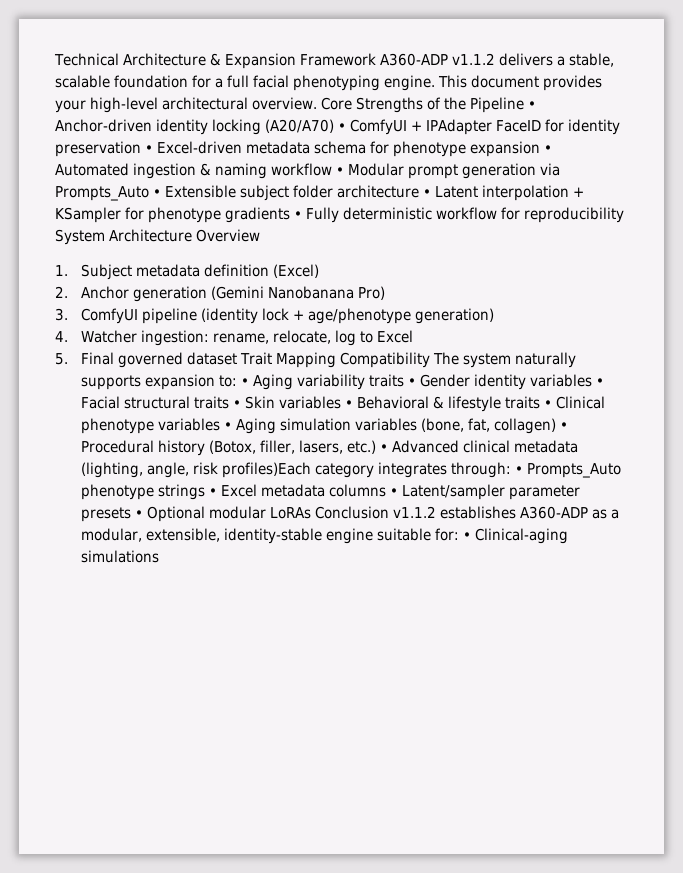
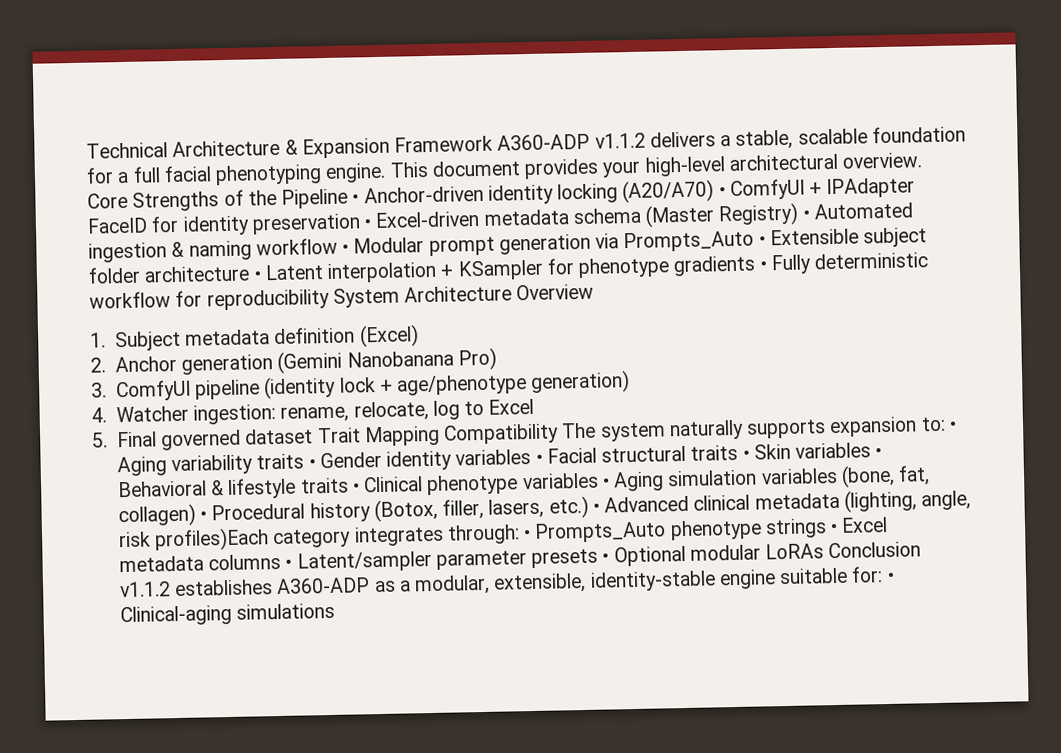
[370,141,540,157] for phenotype expansion -> [645,202,800,228] (Master Registry)

